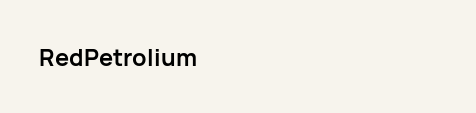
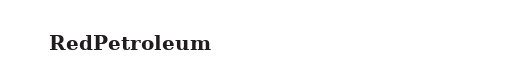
[39,49,197,66] RedPetrolium -> [49,35,211,50] RedPetroleum

